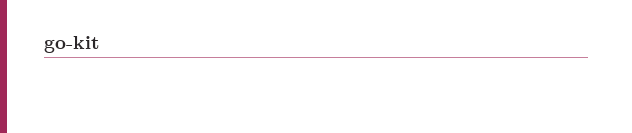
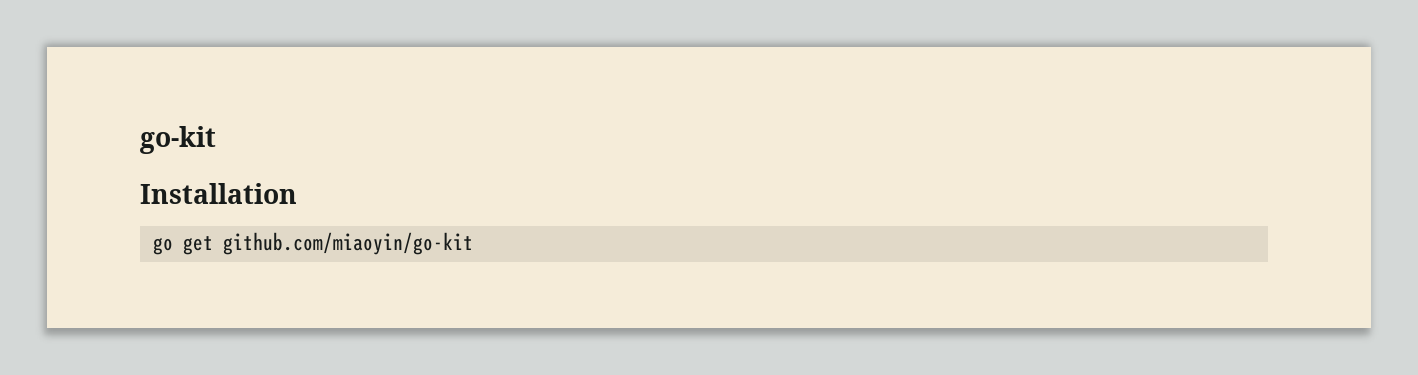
(100, 44) none -> [140,183,297,204] [152,232,473,255] // Installation // go get github.com/miaoyin/go-kit

